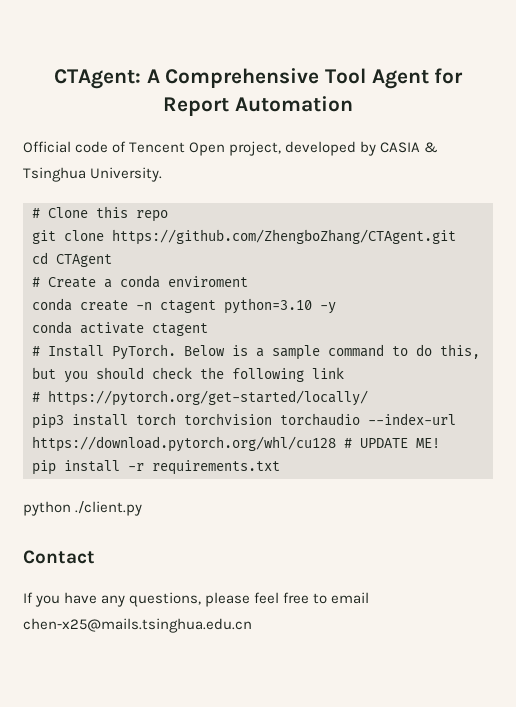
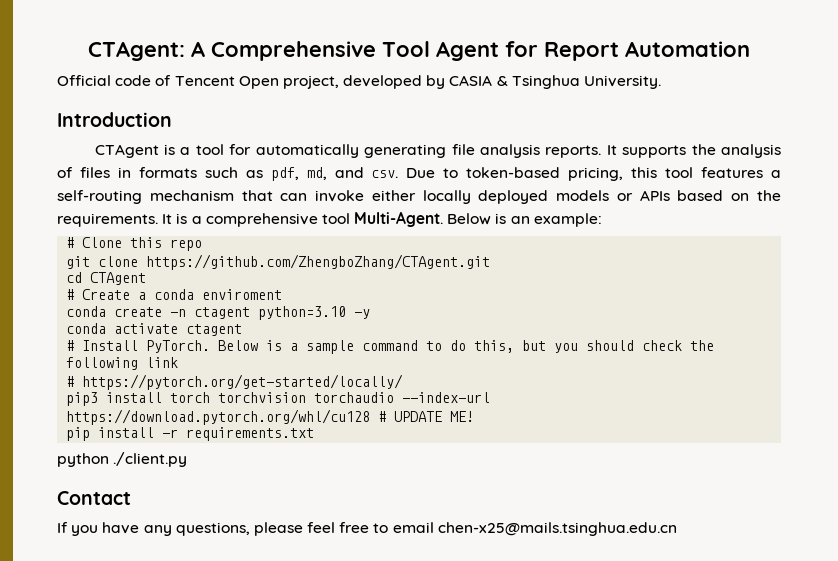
(163, 174) none -> [57,112,172,127] [94,144,782,158] [57,167,782,181] [57,190,781,204] [57,211,602,227] // Introduction // CTAgent is a tool for automatically generating file analysis reports. It supports the analysis of files in formats such as pdf, md, and csv. Due to token-based pricing, this tool features a self-routing mechanism that can invoke either locally deployed models or APIs based on the requirements. It is a comprehensive tool Multi-Agent. Below is an example:

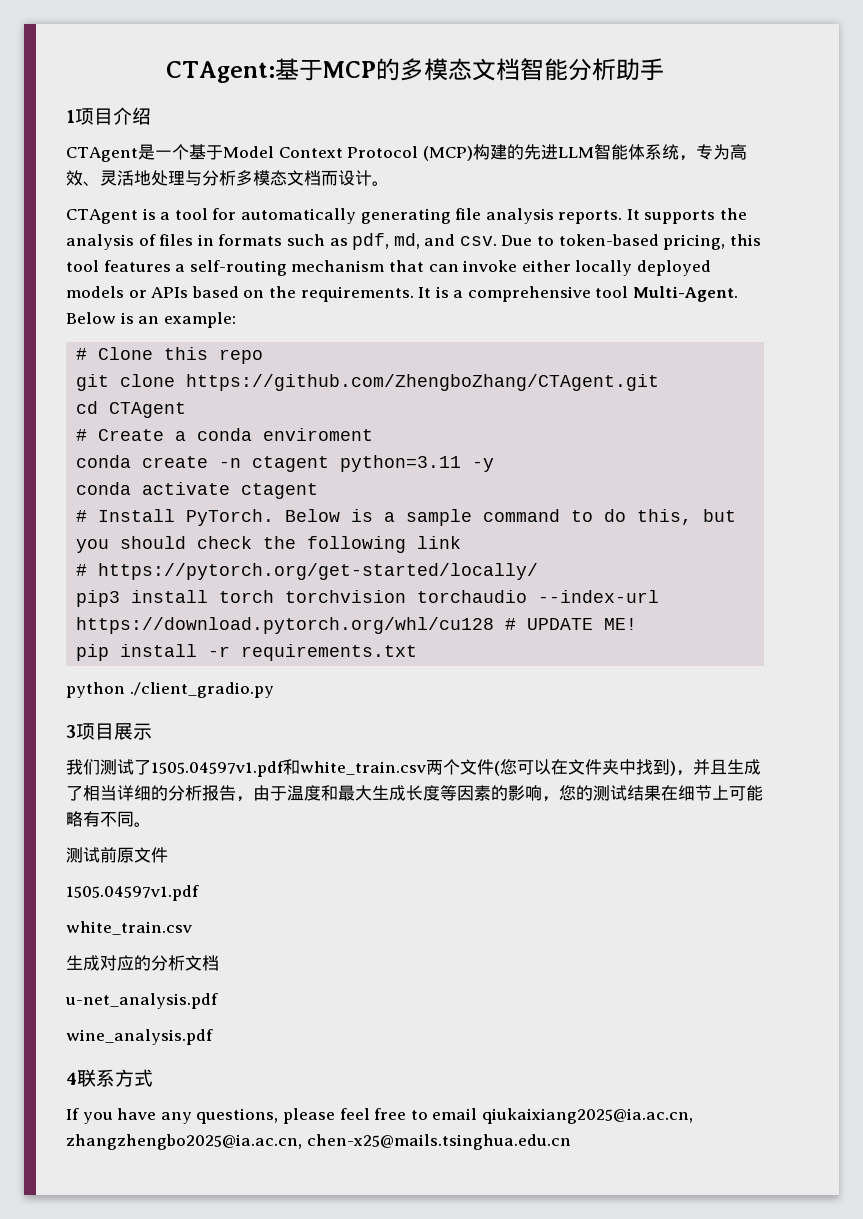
[191,41,750,61] [57,75,662,89] [57,112,172,127] A Comprehensive Tool Agent for Report Automation // Official code of Tencent Open project, developed by CASIA & Tsinghua University. // Introduction -> [274,58,664,81] [66,107,151,125] [66,143,747,162] [66,170,389,186] 基于MCP的多模态文档智能分析助手 // 1项目介绍 // CTAgent是一个基于Model Context Protocol (MCP)构建的先进LLM智能体系统，专为高效、灵活地处理与分析多模态文档而设计。
[258,306,347,320] python=3.10 -> [340,455,462,472] python=3.11
[113,452,188,467] [57,491,131,505] ./client.py // Contact -> [129,682,274,698] [66,723,152,740] [66,759,761,777] [66,785,763,802] [66,811,151,827] [66,847,168,863] [66,885,199,901] [66,921,192,935] [66,955,219,971] [65,993,218,1009] [66,1029,213,1045] [66,1069,153,1087] ./client_gradio.py // 3项目展示 // 我们测试了1505.04597v1.pdf和white_train.csv两个文件(您可以在文件夹中找到)，并且生成了相当详细的分析报告，由于温度和最大生成长度等因素的影响，您的测试结果在细节上可能略有不同。 // 测试前原文件 // 1505.04597v1.pdf // white_train.csv // 生成对应的分析文档 // u-net_analysis.pdf // wine_analysis.pdf // 4联系方式
(434, 527) none -> [481,1108,693,1124] [66,1134,302,1150] qiukaixiang2025@ia.ac.cn, zhangzhengbo2025@ia.ac.cn,

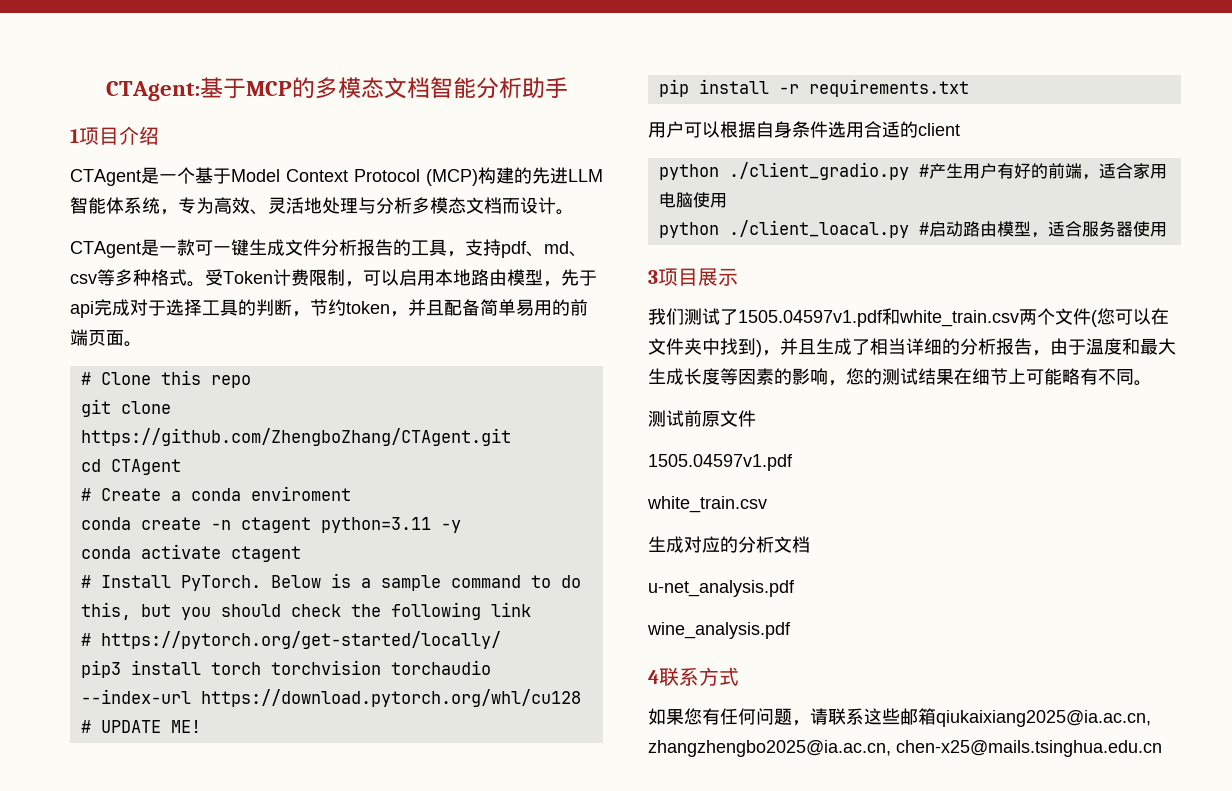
[141,208,748,224] [66,233,761,250] [66,260,711,276] [66,286,739,302] [66,312,236,328] is a tool for automatically generating file analysis reports. It supports the analysis of files in formats such as pdf, md, and csv. Due to token-based pricing, this tool features a self-routing mechanism that can invoke either locally deployed models or APIs based on the requirements. It is a comprehensive tool Multi-Agent. Below is an example: -> [141,239,587,258] [70,269,597,287] [70,299,588,318] [70,329,142,347] 是一款可一键生成文件分析报告的工具，支持pdf、md、csv等多种格式。受Token计费限制，可以启用本地路由模型，先于api完成对于选择工具的判断，节约token，并且配备简单易用的前端页面。
[66,682,274,698] python ./client_gradio.py -> [648,121,960,138] [658,162,1167,180] [658,192,727,208] [658,220,1167,238] 用户可以根据自身条件选用合适的client // python ./client_gradio.py #产生用户有好的前端，适合家用电脑使用 // python ./client_loacal.py #启动路由模型，适合服务器使用
[66,1108,478,1124] If you have any questions, please feel free to email -> [648,708,936,726] 如果您有任何问题，请联系这些邮箱

